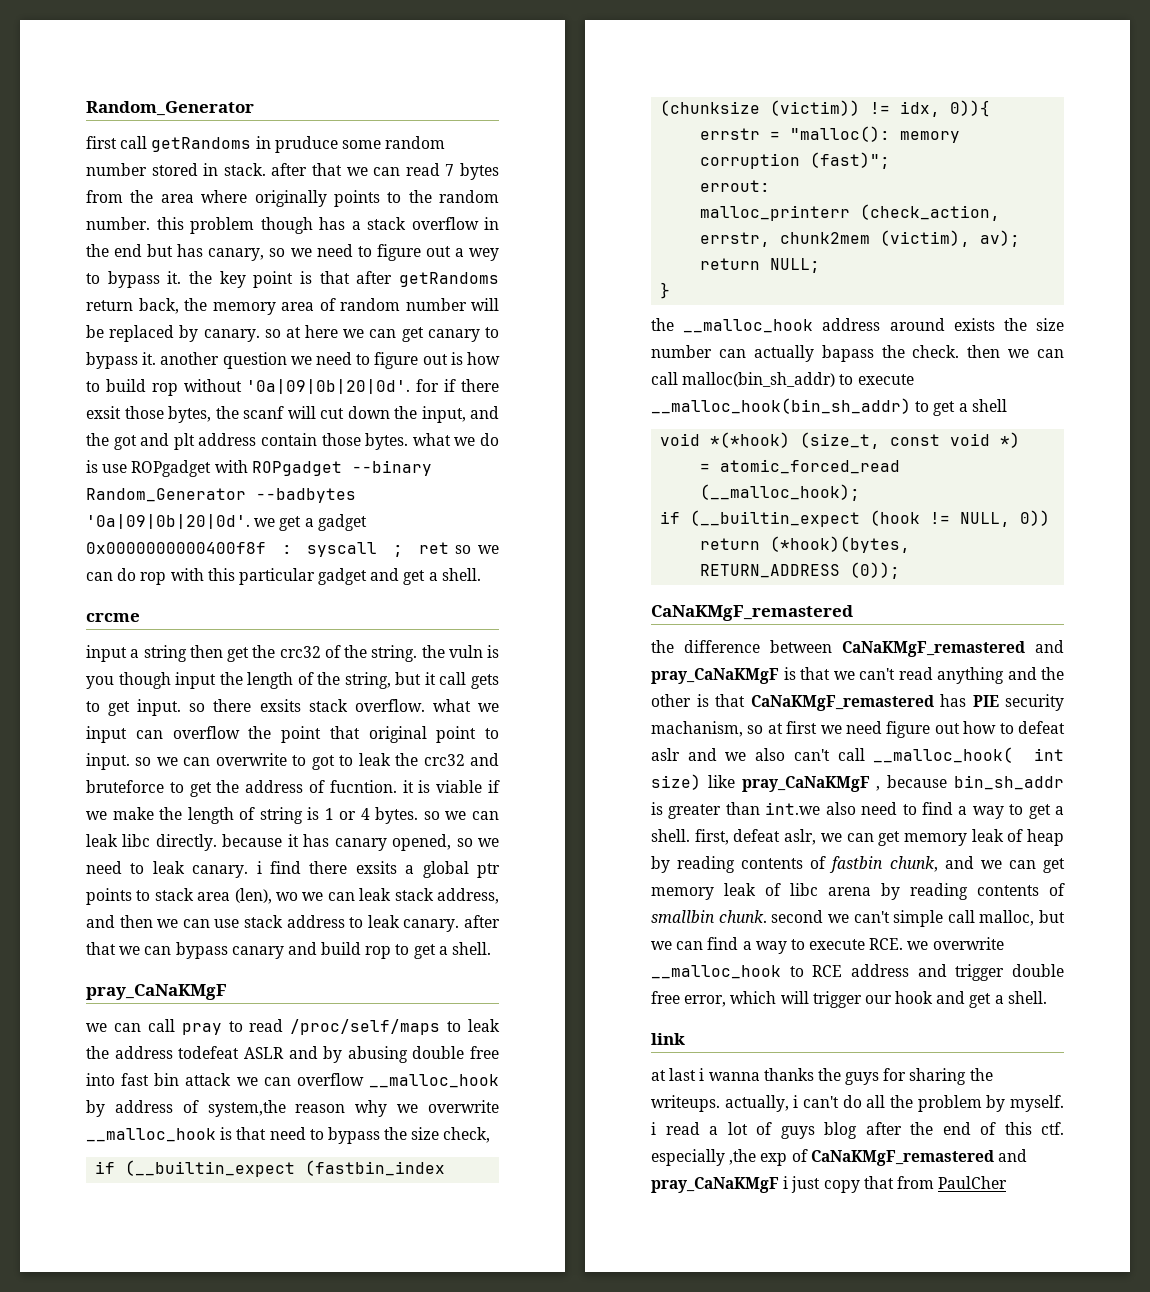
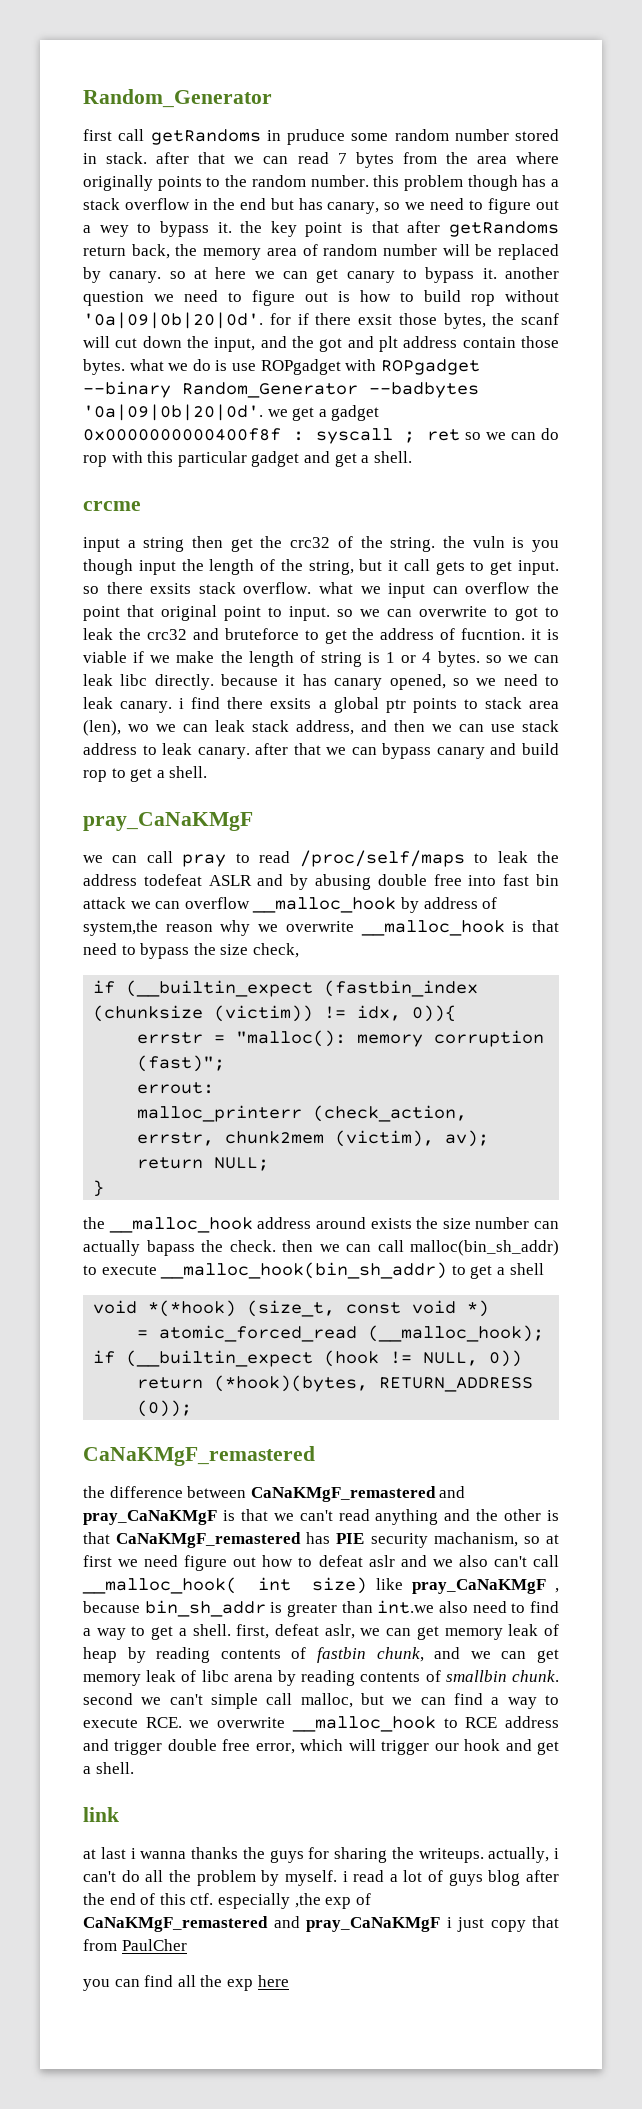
(1008, 1182) none -> [83,1975,289,1991] // you can find all the exp here

